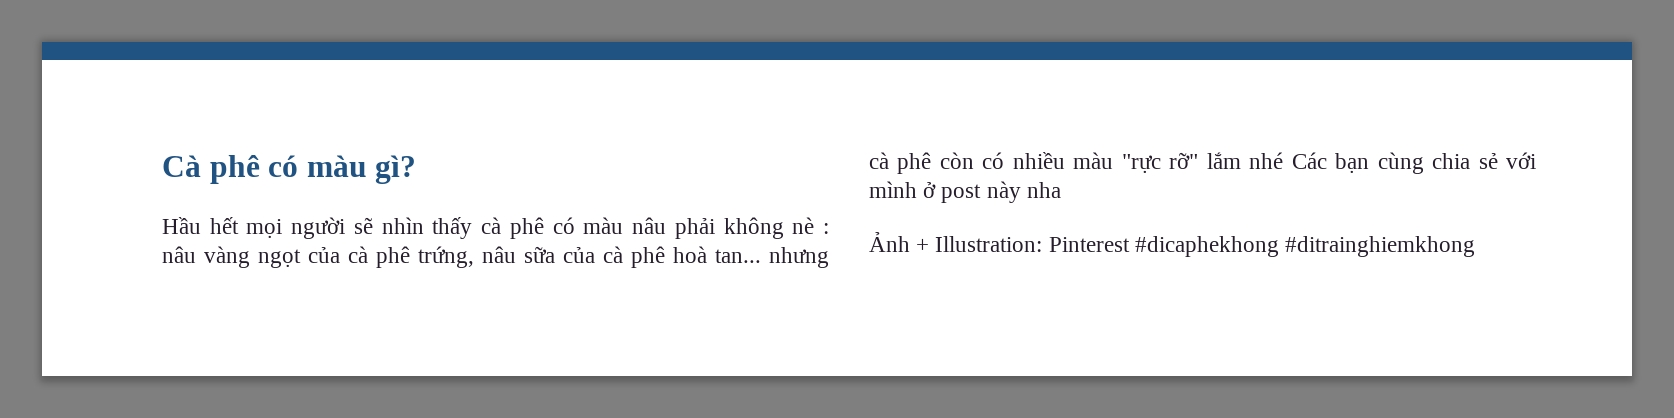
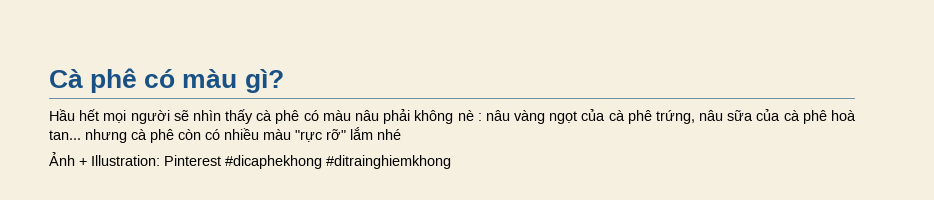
[1291,152,1537,174] [869,181,1061,203] Các bạn cùng chia sẻ với mình ở post này nha -> (401, 134) none

